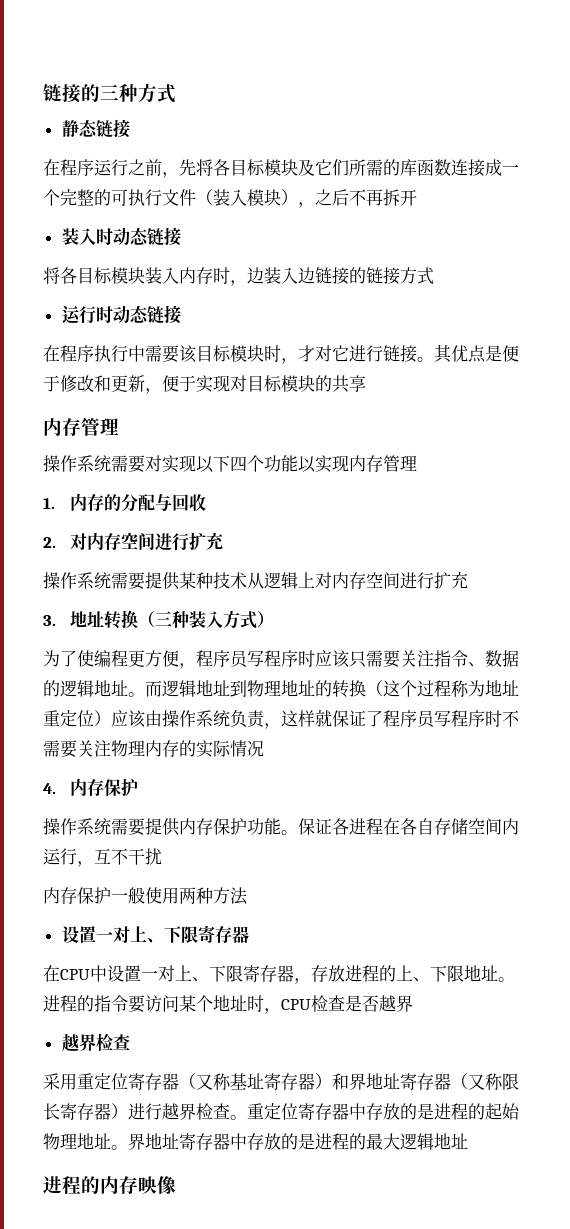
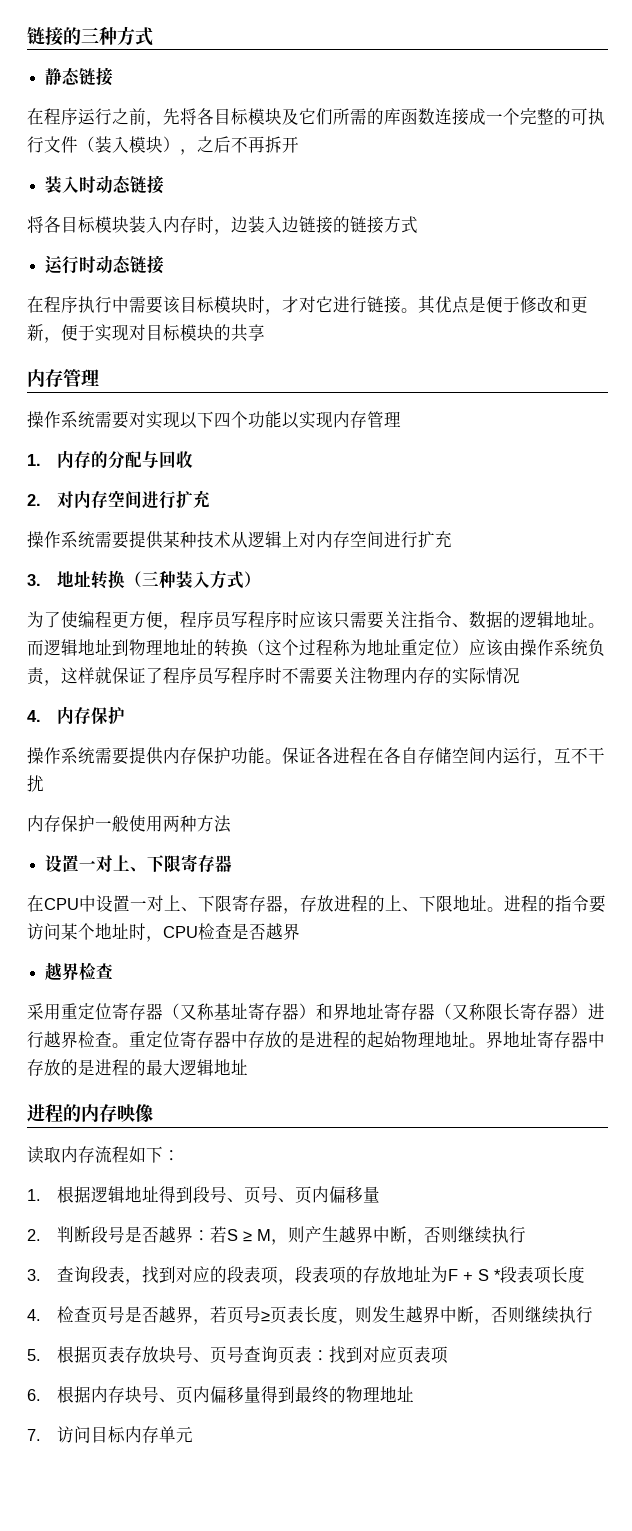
(176, 1185) none -> [27,1146,180,1164] [27,1186,381,1204] [27,1226,527,1245] [27,1266,586,1285] [27,1306,594,1325] [27,1346,449,1364] [27,1386,415,1404] [27,1426,194,1443] // 读取内存流程如下： // 1.根据逻辑地址得到段号、页号、页内偏移量 // 2.判断段号是否越界：若S ≥ M，则产生越界中断，否则继续执行 // 3.查询段表，找到对应的段表项，段表项的存放地址为F + S *段表项长度 // 4.检查页号是否越界，若页号≥页表长度，则发生越界中断，否则继续执行 // 5.根据页表存放块号、页号查询页表：找到对应页表项 // 6.根据内存块号、页内偏移量得到最终的物理地址 // 7.访问目标内存单元

